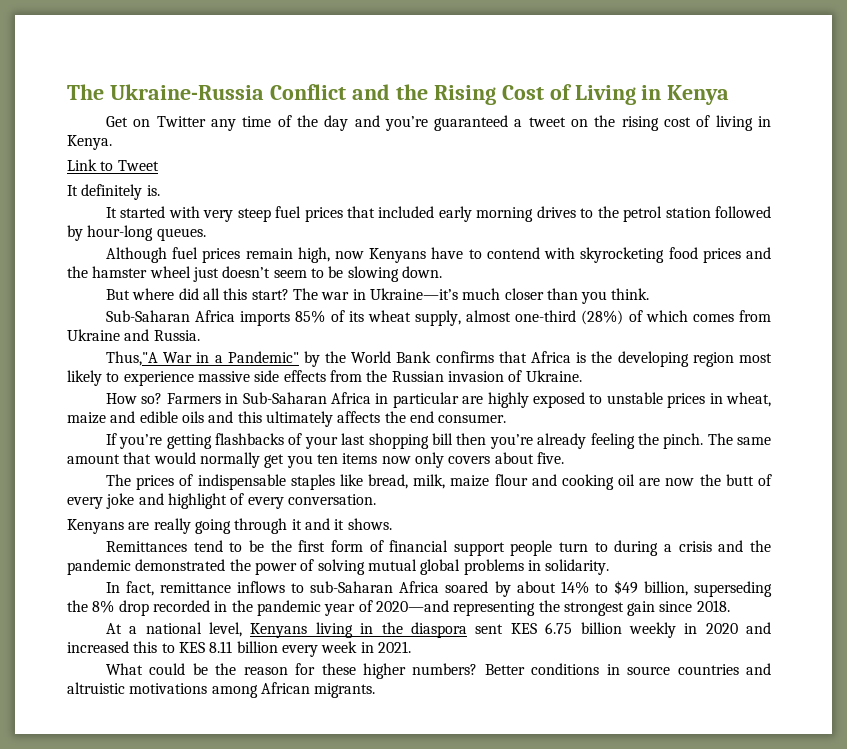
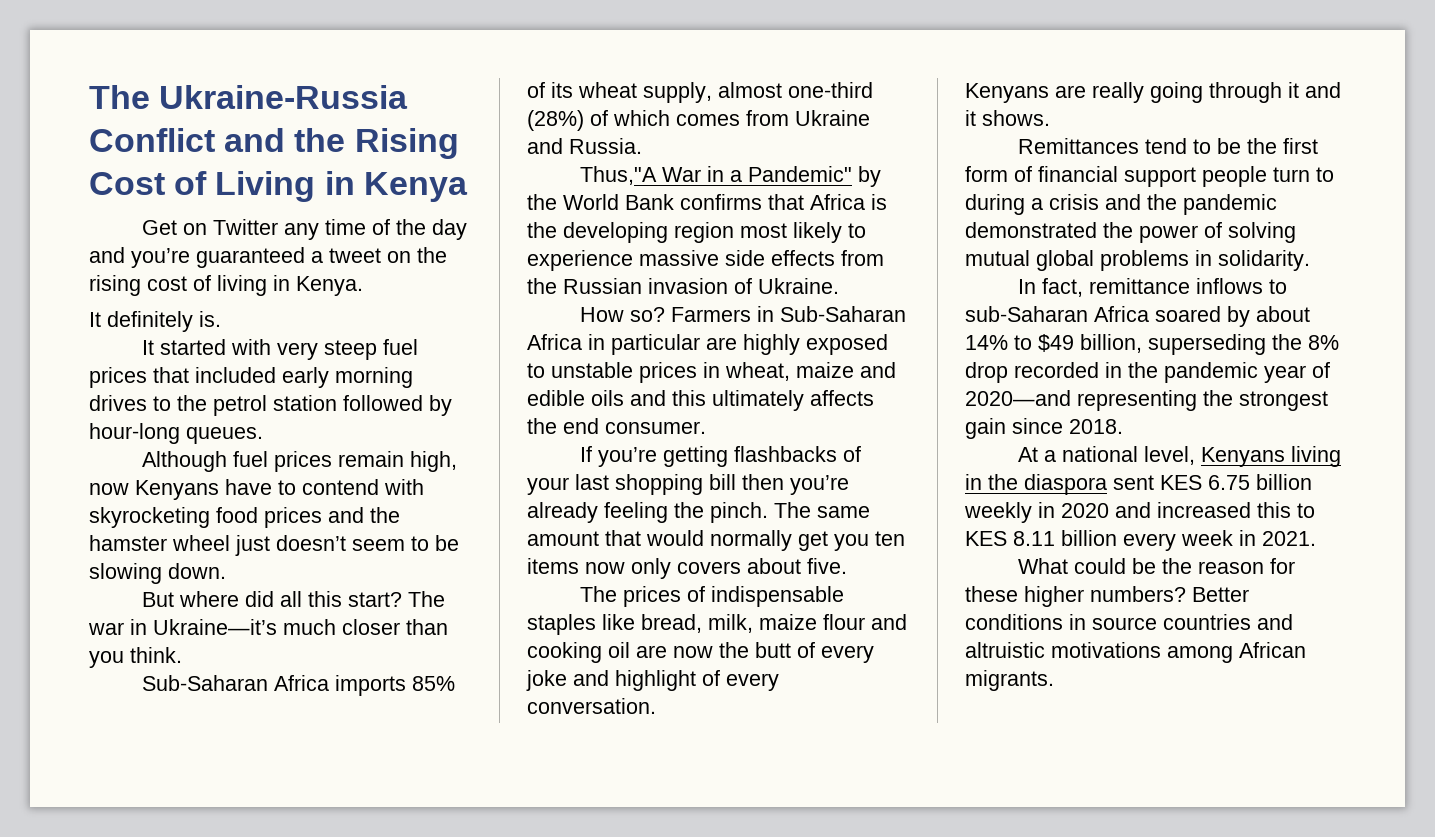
[67,159,159,171] // Link to Tweet -> (363, 286) none

